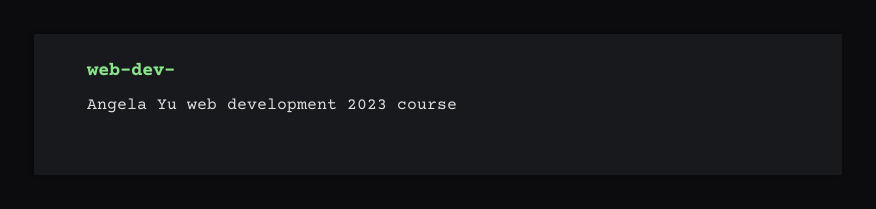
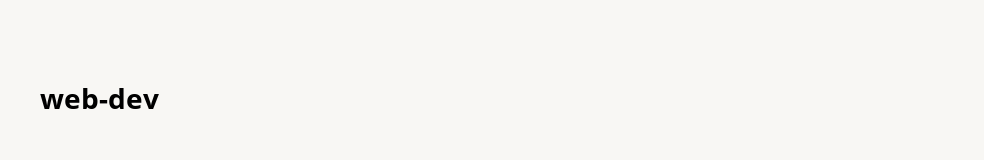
[86,62,175,76] [87,98,457,113] web-dev- // Angela Yu web development 2023 course -> [40,88,159,109] web-dev

